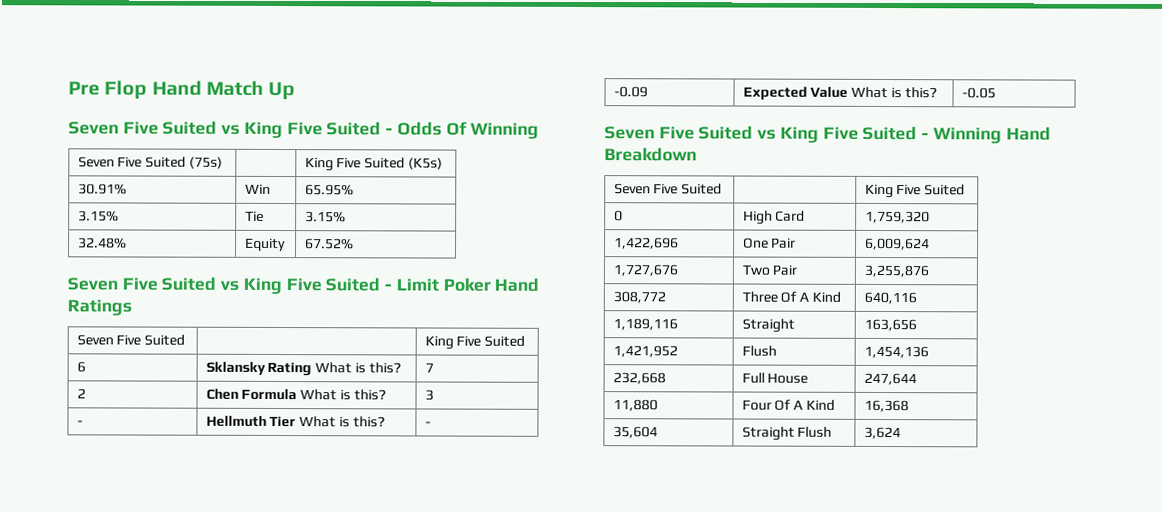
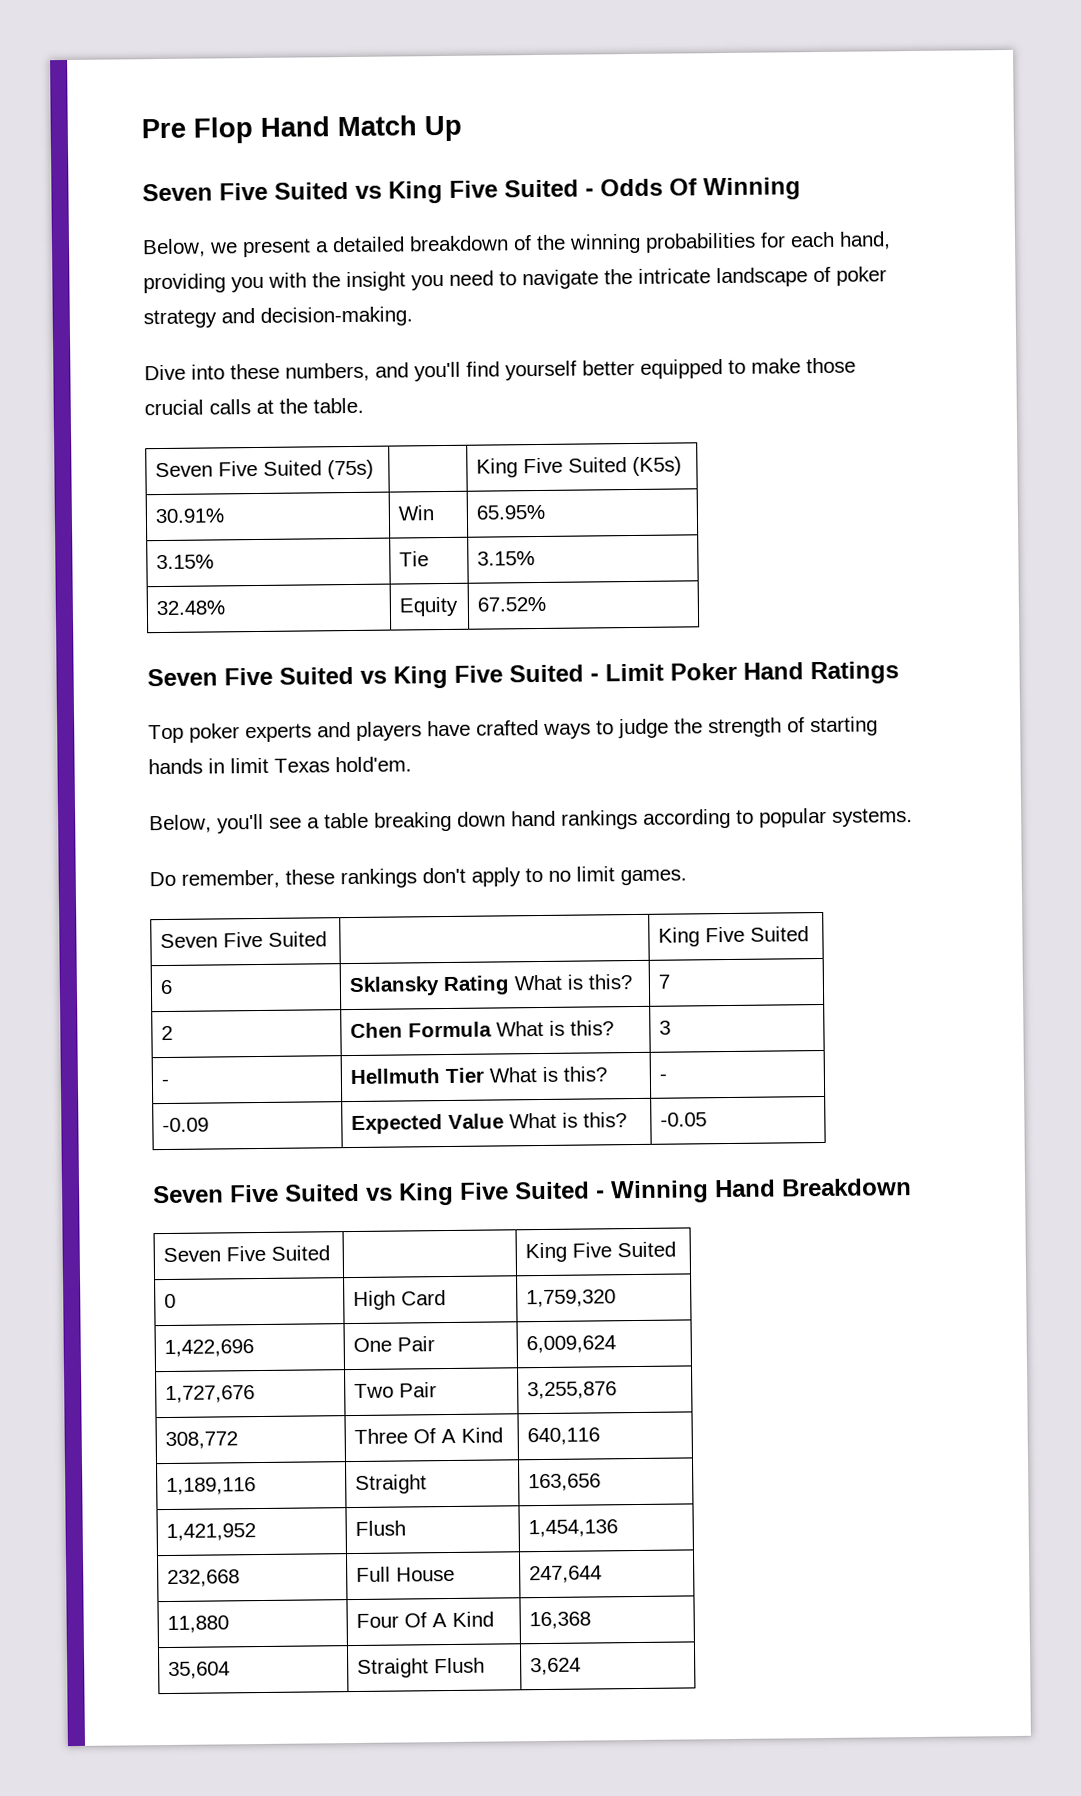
(540, 130) none -> [142,231,891,258] [143,266,887,294] [143,306,413,329] [144,357,856,382] [144,397,364,416] // Below, we present a detailed breakdown of the winning probabilities for each hand, providing you with the insight you need to navigate the intricate landscape of poker strategy and decision-making. // Dive into these numbers, and you'll find yourself better equipped to make those crucial calls at the table.
(132, 307) none -> [148,716,878,744] [148,756,412,775] [149,807,913,834] [149,866,687,889] // Top poker experts and players have crafted ways to judge the strength of starting hands in limit Texas hold'em. // Below, you'll see a table breaking down hand rankings according to popular systems. // Do remember, these rankings don't apply to no limit games.

